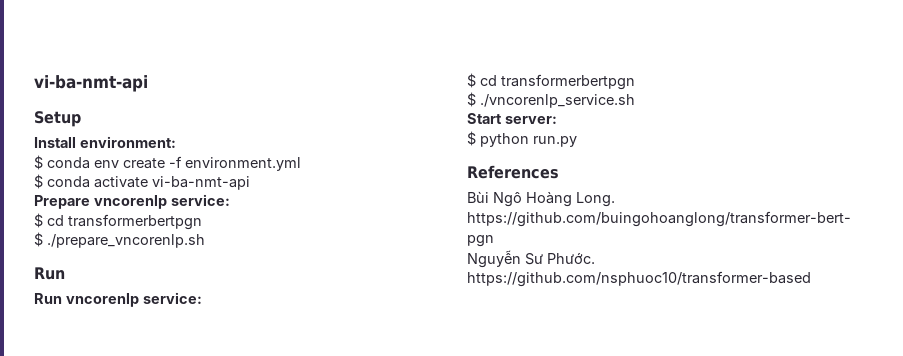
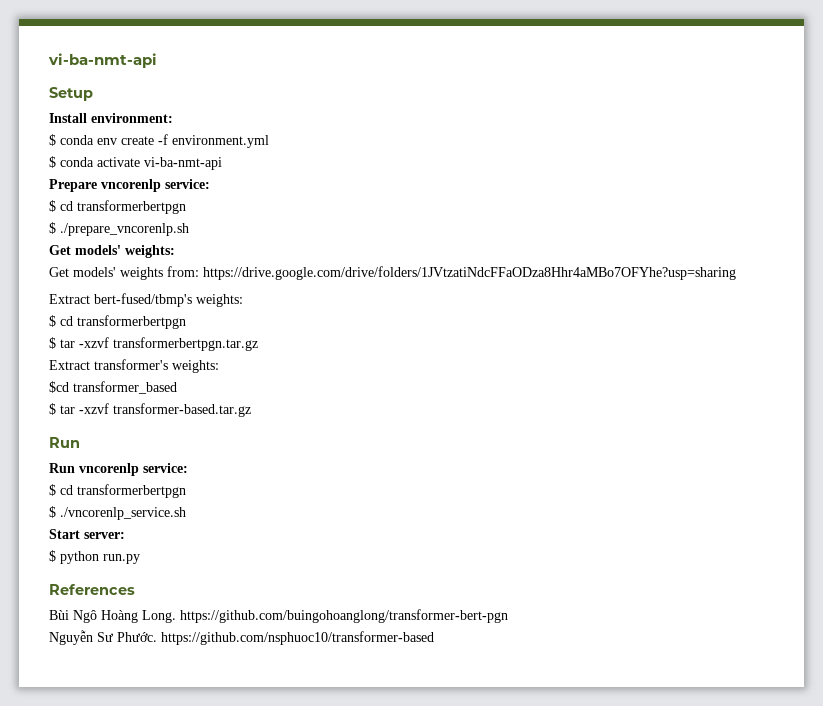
(205, 241) none -> [49,245,175,258] [49,266,736,280] [49,293,243,307] [49,315,186,329] [49,337,258,351] [49,359,219,373] [49,381,177,394] [49,403,251,417] // Get models' weights: // Get models' weights from: https://drive.google.com/drive/folders/1JVtzatiNdcFFaODza8Hhr4aMBo7OFYhe?usp=sharing // Extract bert-fused/tbmp's weights: // $ cd transformerbertpgn // $ tar -xzvf transformerbertpgn.tar.gz // Extract transformer's weights: // $cd transformer_based // $ tar -xzvf transformer-based.tar.gz

